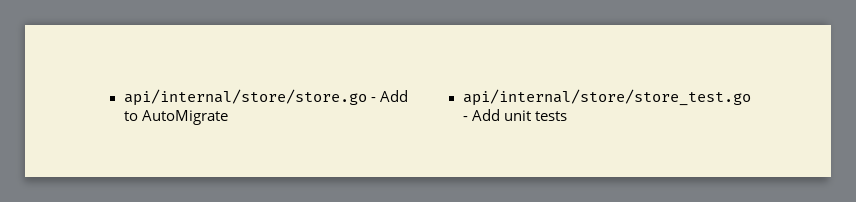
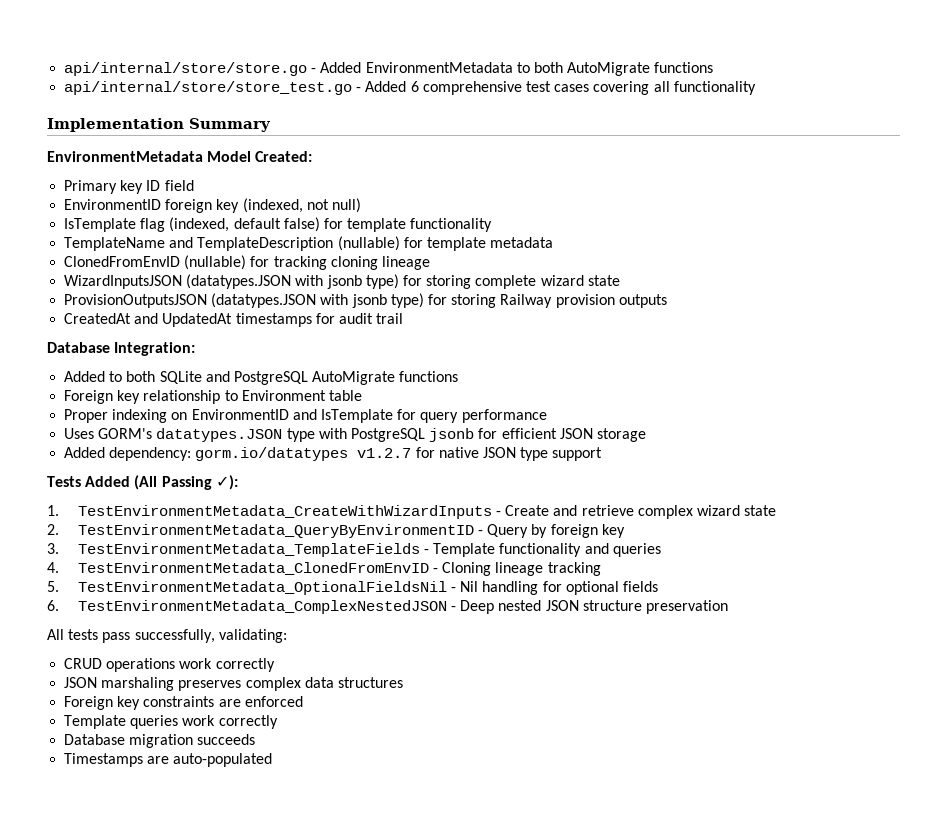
[379,90,408,102] [123,110,228,125] Add to AutoMigrate -> [320,62,714,76] Added EnvironmentMetadata to both AutoMigrate functions
[471,109,567,121] Add unit tests -> [365,81,756,95] [47,118,271,132] [47,151,313,162] [64,180,194,194] [64,198,361,213] [64,217,493,232] [64,236,554,251] [64,255,430,270] [64,274,620,289] [64,293,667,308] [64,313,404,327] [47,342,196,356] [64,371,459,385] [64,390,362,404] [64,409,547,423] [64,428,646,442] [64,447,603,461] [47,475,238,490] [47,505,777,519] [47,524,625,538] [47,543,661,557] [47,562,601,576] [47,581,658,595] [47,600,728,614] [47,629,287,643] [64,658,275,672] [64,677,403,691] [64,696,303,710] [64,715,278,729] [64,734,256,748] [64,753,273,767] Added 6 comprehensive test cases covering all functionality // Implementation Summary // EnvironmentMetadata Model Created: // Primary key ID field // EnvironmentID foreign key (indexed, not null) // IsTemplate flag (indexed, default false) for template functionality // TemplateName and TemplateDescription (nullable) for template metadata // ClonedFromEnvID (nullable) for tracking cloning lineage // WizardInputsJSON (datatypes.JSON with jsonb type) for storing complete wizard state // ProvisionOutputsJSON (datatypes.JSON with jsonb type) for storing Railway provision outputs // CreatedAt and UpdatedAt timestamps for audit trail // Database Integration: // Added to both SQLite and PostgreSQL AutoMigrate functions // Foreign key relationship to Environment table // Proper indexing on EnvironmentID and IsTemplate for query performance // Uses GORM's datatypes.JSON type with PostgreSQL jsonb for efficient JSON storage // Added dependency: gorm.io/datatypes v1.2.7 for native JSON type support // Tests Added (All Passing ✓): // 1. TestEnvironmentMetadata_CreateWithWizardInputs - Create and retrieve complex wizard state // 2. TestEnvironmentMetadata_QueryByEnvironmentID - Query by foreign key // 3. TestEnvironmentMetadata_TemplateFields - Template functionality and queries // 4. TestEnvironmentMetadata_ClonedFromEnvID - Cloning lineage tracking // 5. TestEnvironmentMetadata_OptionalFieldsNil - Nil handling for optional fields // 6. TestEnvironmentMetadata_ComplexNestedJSON - Deep nested JSON structure preservation // All tests pass successfully, validating: // CRUD operations work correctly // JSON marshaling preserves complex data structures // Foreign key constraints are enforced // Template queries work correctly // Database migration succeeds // Timestamps are auto-populated

